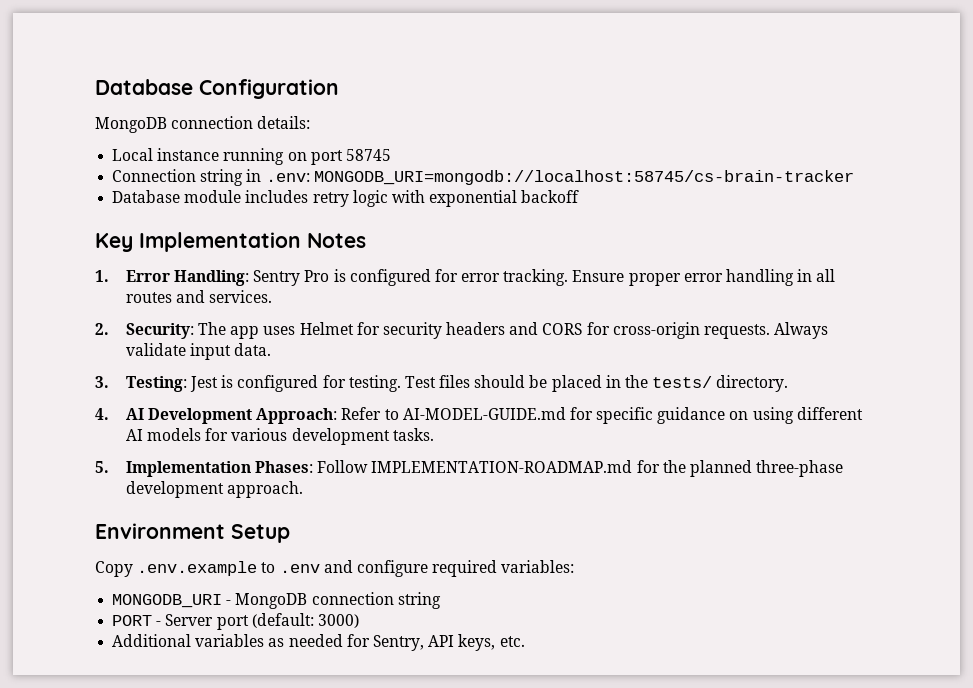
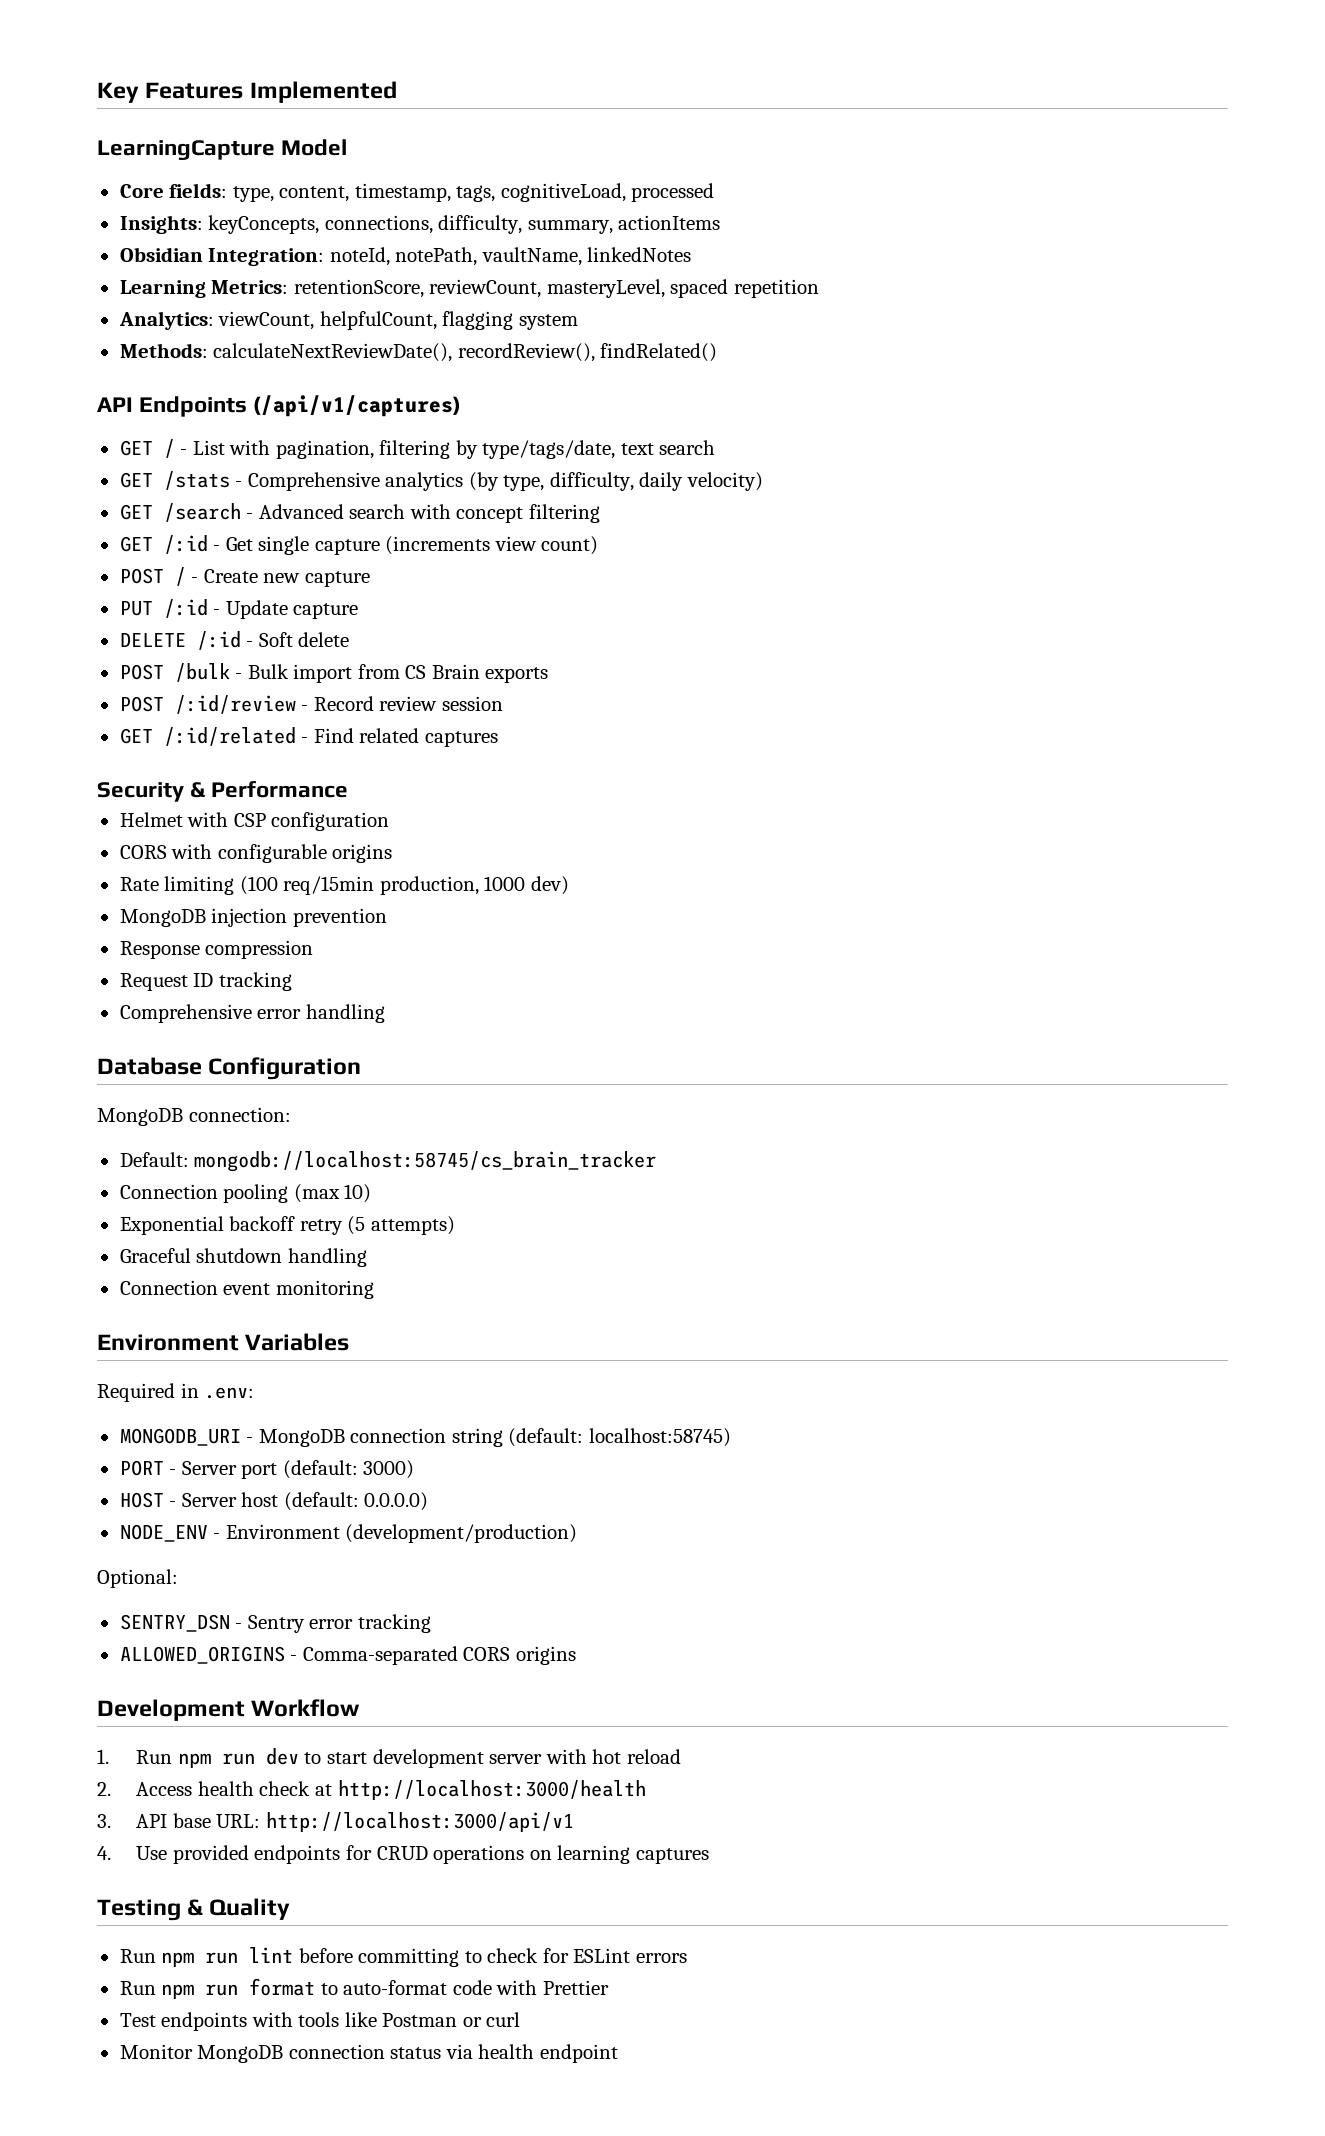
[95,79,339,99] [95,116,311,133] [112,148,391,165] [112,169,854,186] [112,190,580,207] [95,232,366,252] [95,269,836,286] [125,290,273,303] [95,322,829,339] [125,343,272,360] [95,375,789,392] [95,407,863,424] [125,428,434,445] [95,460,844,477] [125,481,303,498] [95,523,290,543] [95,560,575,577] Database Configuration // MongoDB connection details: // Local instance running on port 58745 // Connection string in .env: MONGODB_URI=mongodb://localhost:58745/cs-brain-tracker // Database module includes retry logic with exponential backoff // Key Implementation Notes // 1. Error Handling: Sentry Pro is configured for error tracking. Ensure proper error handling in all routes and services. // 2. Security: The app uses Helmet for security headers and CORS for cross-origin requests. Always validate input data. // 3. Testing: Jest is configured for testing. Test files should be placed in the tests/ directory. // 4. AI Development Approach: Refer to AI-MODEL-GUIDE.md for specific guidance on using different AI models for various development tasks. // 5. Implementation Phases: Follow IMPLEMENTATION-ROADMAP.md for the planned three-phase development approach. // Environment Setup // Copy .env.example to .env and configure required variables: -> [97,81,397,103] [97,139,348,160] [119,183,715,202] [119,215,721,234] [119,247,692,266] [119,279,819,298] [118,311,578,330] [119,343,718,362] [97,395,462,417] [119,439,716,459] [119,471,763,491] [119,503,600,523] [119,535,599,555] [119,567,370,587] [119,599,359,619] [119,631,350,650] [119,663,549,683] [119,695,503,714] [119,727,498,747] [97,781,349,802] [119,812,390,831] [119,844,393,863] [119,876,569,895] [119,908,387,927] [119,940,314,959] [119,972,292,991] [119,1004,385,1023] [97,1057,362,1080] [97,1107,291,1126] [119,1151,657,1172] [119,1184,372,1203] [119,1216,455,1235] [119,1248,367,1267] [119,1280,374,1299] [97,1333,350,1351] [97,1383,255,1402] Key Features Implemented // LearningCapture Model // Core fields: type, content, timestamp, tags, cognitiveLoad, processed // Insights: keyConcepts, connections, difficulty, summary, actionItems // Obsidian Integration: noteId, notePath, vaultName, linkedNotes // Learning Metrics: retentionScore, reviewCount, masteryLevel, spaced repetition // Analytics: viewCount, helpfulCount, flagging system // Methods: calculateNextReviewDate(), recordReview(), findRelated() // API Endpoints (/api/v1/captures) // GET / - List with pagination, filtering by type/tags/date, text search // GET /stats - Comprehensive analytics (by type, difficulty, daily velocity) // GET /search - Advanced search with concept filtering // GET /:id - Get single capture (increments view count) // POST / - Create new capture // PUT /:id - Update capture // DELETE /:id - Soft delete // POST /bulk - Bulk import from CS Brain exports // POST /:id/review - Record review session // GET /:id/related - Find related captures // Security & Performance // Helmet with CSP configuration // CORS with configurable origins // Rate limiting (100 req/15min production, 1000 dev) // MongoDB injection prevention // Response compression // Request ID tracking // Comprehensive error handling // Database Configuration // MongoDB connection: // Default: mongodb://localhost:58745/cs_brain_tracker // Connection pooling (max 10) // Exponential backoff retry (5 attempts) // Graceful shutdown handling // Connection event monitoring // Environment Variables // Required in .env:
(441, 600) none -> [508,1428,731,1447] (default: localhost:58745)
[112,634,525,651] Additional variables as needed for Sentry, API keys, etc. -> [119,1492,429,1511] [119,1524,578,1543] [97,1569,178,1588] [119,1614,431,1633] [119,1646,576,1665] [97,1699,361,1721] [97,1748,681,1768] [97,1780,646,1800] [97,1812,574,1832] [97,1845,709,1864] [97,1898,290,1921] [119,1947,687,1967] [119,1978,609,1999] [119,2012,521,2031] [119,2044,618,2063] HOST - Server host (default: 0.0.0.0) // NODE_ENV - Environment (development/production) // Optional: // SENTRY_DSN - Sentry error tracking // ALLOWED_ORIGINS - Comma-separated CORS origins // Development Workflow // 1. Run npm run dev to start development server with hot reload // 2. Access health check at http://localhost:3000/health // 3. API base URL: http://localhost:3000/api/v1 // 4. Use provided endpoints for CRUD operations on learning captures // Testing & Quality // Run npm run lint before committing to check for ESLint errors // Run npm run format to auto-format code with Prettier // Test endpoints with tools like Postman or curl // Monitor MongoDB connection status via health endpoint

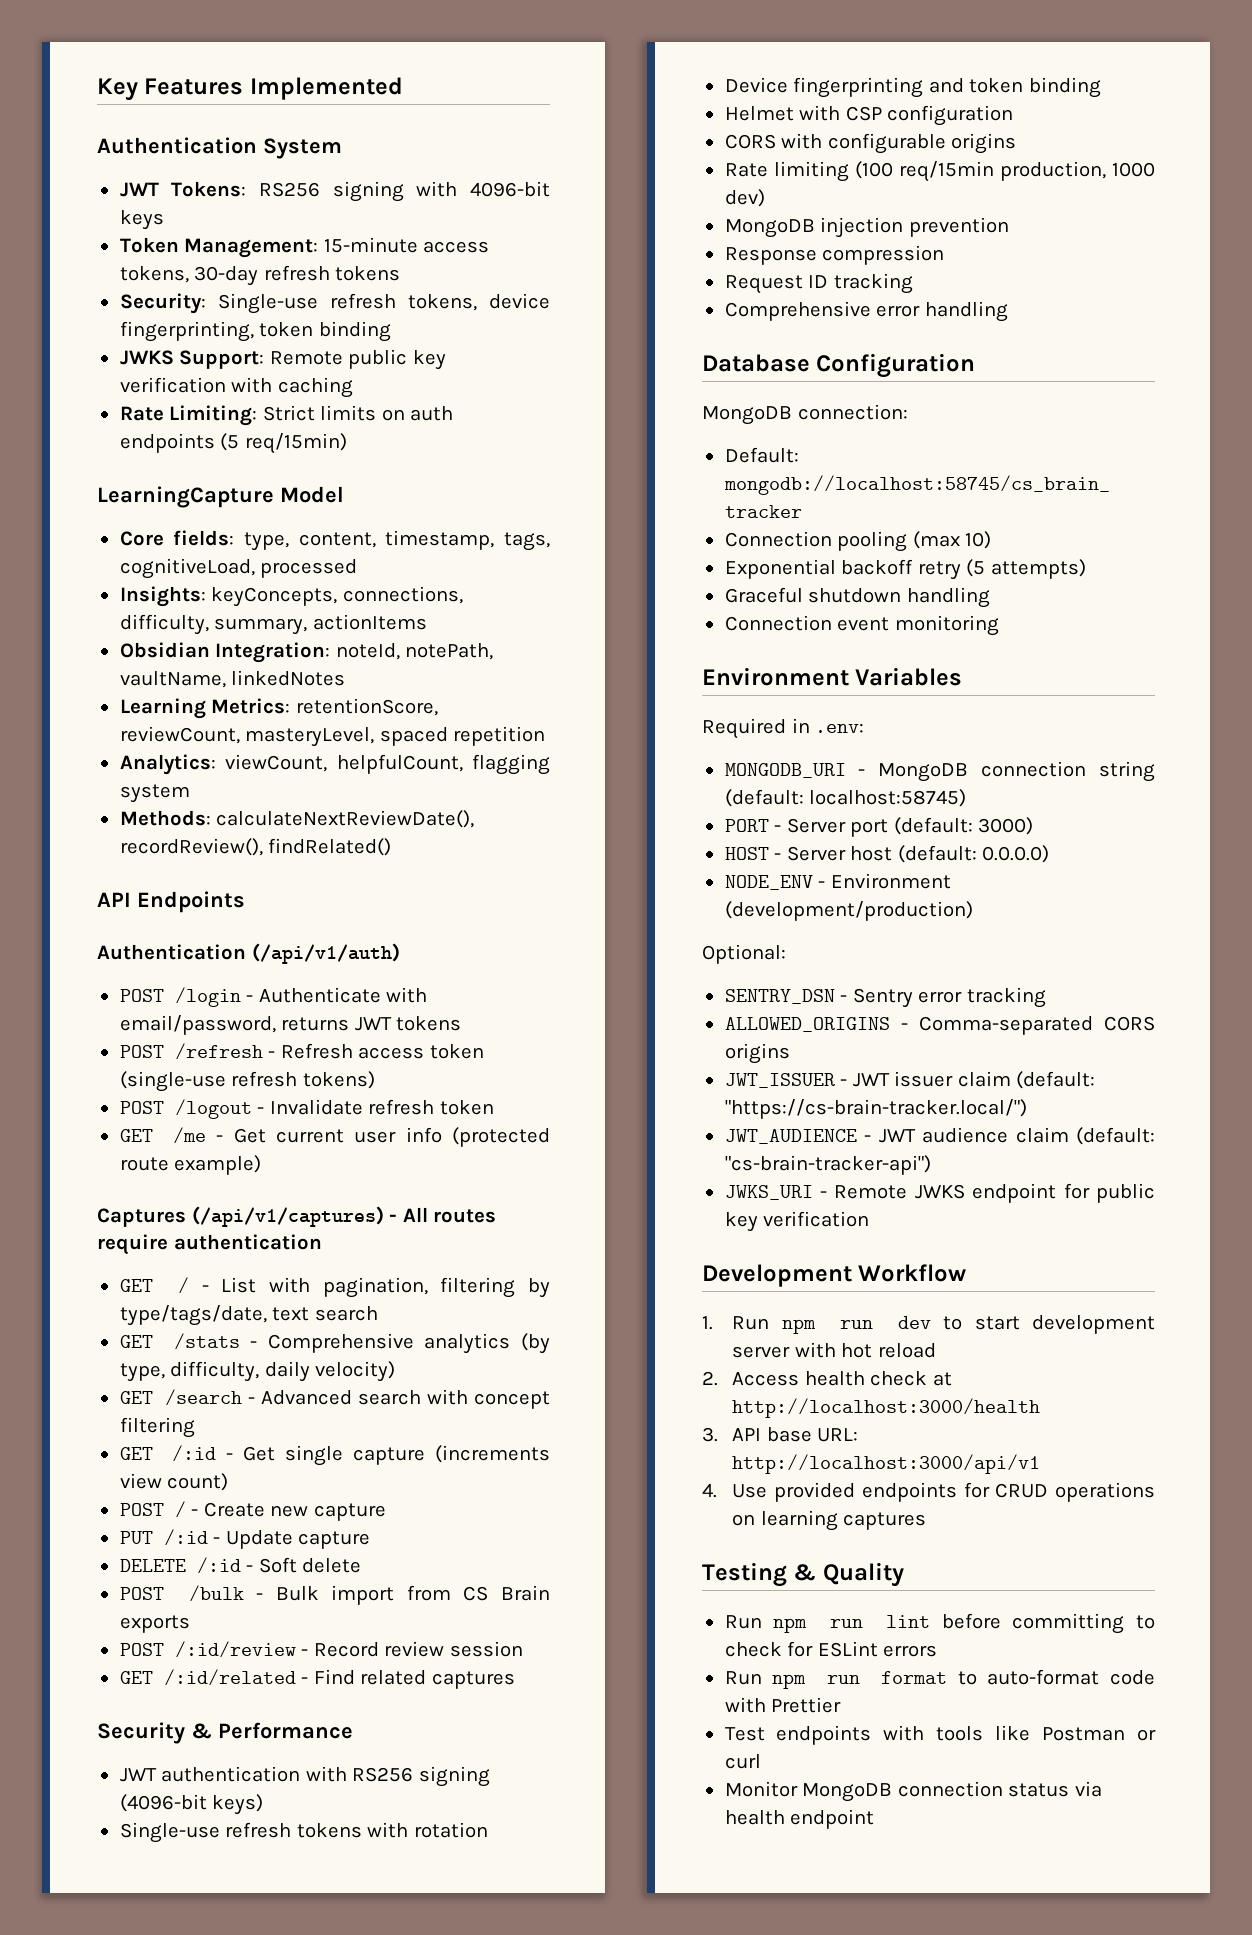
(397, 92) none -> [97,137,342,159] [119,181,550,202] [119,210,164,230] [119,237,490,258] [119,265,401,286] [119,293,550,314] [119,321,391,342] [119,349,446,370] [119,377,353,398] [119,405,454,426] [119,433,347,454] // Authentication System // JWT Tokens: RS256 signing with 4096-bit keys // Token Management: 15-minute access tokens, 30-day refresh tokens // Security: Single-use refresh tokens, device fingerprinting, token binding // JWKS Support: Remote public key verification with caching // Rate Limiting: Strict limits on auth endpoints (5 req/15min)
[253,395,462,417] (/api/v1/captures) -> [97,943,400,964] [119,987,428,1007] [119,1015,462,1035] [119,1043,484,1060] [119,1071,375,1092] [119,1099,494,1119] [119,1127,550,1147] [119,1155,262,1175] [97,1206,497,1227] [97,1234,322,1255] // Authentication (/api/v1/auth) // POST /login - Authenticate with email/password, returns JWT tokens // POST /refresh - Refresh access token (single-use refresh tokens) // POST /logout - Invalidate refresh token // GET /me - Get current user info (protected route example) // Captures (/api/v1/captures) - All routes require authentication
(349, 789) none -> [119,1766,490,1787] [119,1794,264,1815] [119,1822,488,1843] [724,77,1101,98] // JWT authentication with RS256 signing (4096-bit keys) // Single-use refresh tokens with rotation // Device fingerprinting and token binding
(576, 1655) none -> [724,1071,1096,1089] [724,1099,1027,1119] [724,1127,1155,1145] [724,1155,931,1175] [724,1183,1155,1203] [724,1211,870,1232] // JWT_ISSUER - JWT issuer claim (default: "https://cs-brain-tracker.local/") // JWT_AUDIENCE - JWT audience claim (default: "cs-brain-tracker-api") // JWKS_URI - Remote JWKS endpoint for public key verification

